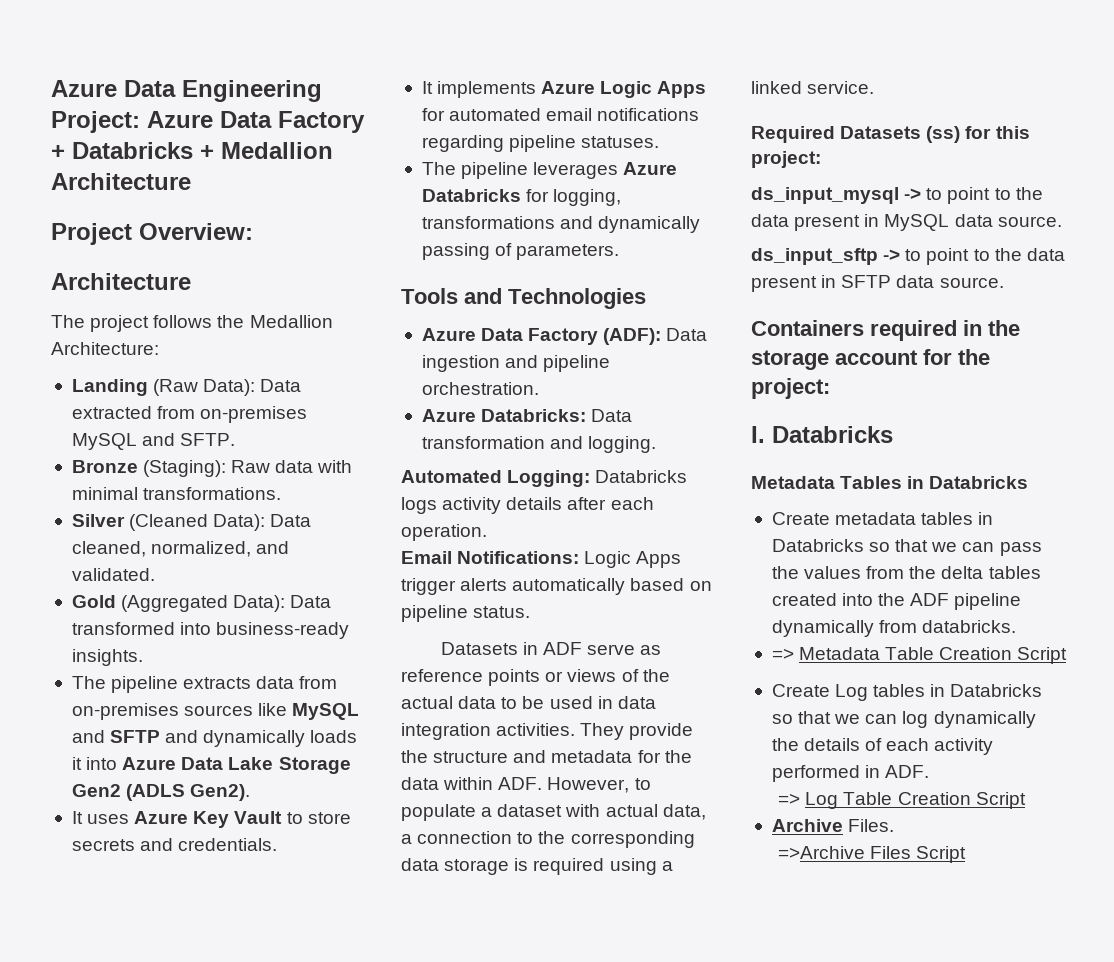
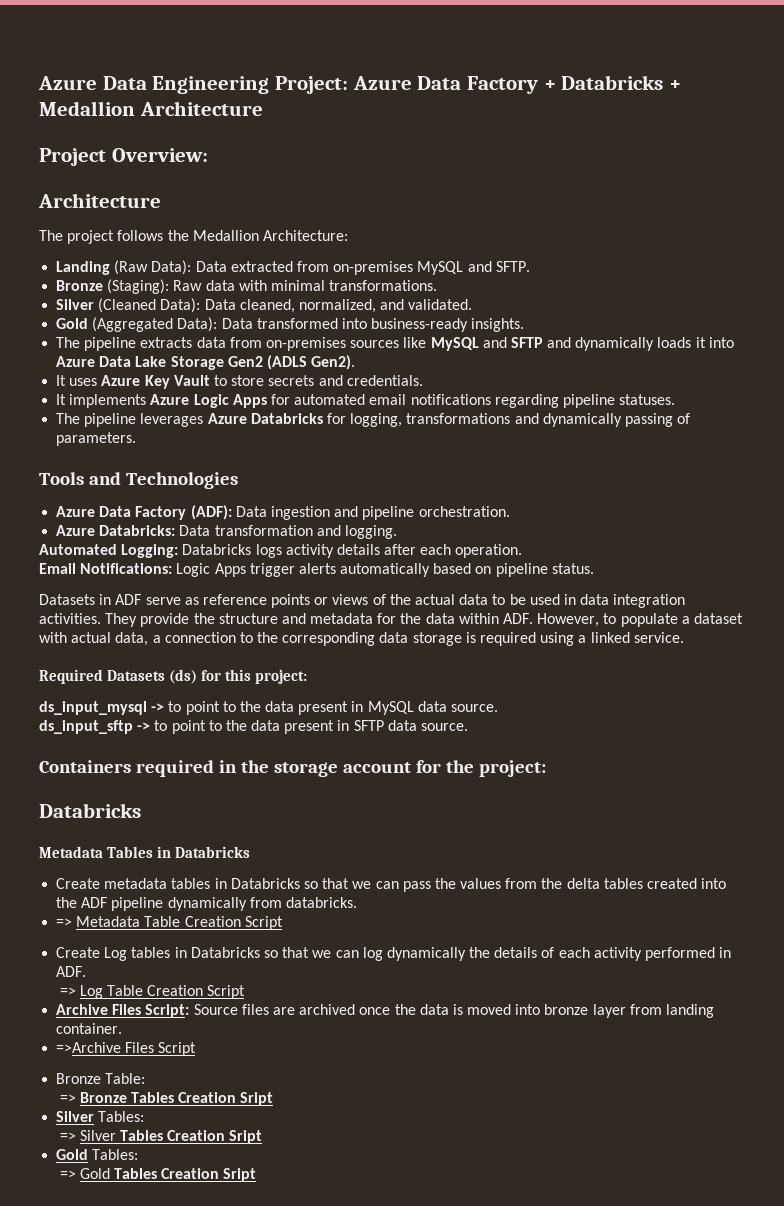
[926,126,961,143] (ss) -> [169,669,198,684] (ds)
[751,426,765,443] I. -> (546, 768) none
[848,819,895,832] [778,846,967,863] Files. // =>Archive Files Script -> [112,1004,715,1018] [56,1023,123,1034] [56,1042,197,1056] [56,1073,146,1084] [59,1092,274,1106] [56,1111,145,1122] [59,1130,263,1144] [56,1149,139,1160] [59,1168,257,1182] Files Script: Source files are archived once the data is moved into bronze layer from landing container. // =>Archive Files Script // Bronze Table: // => Bronze Tables Creation Sript // Silver Tables: // => Silver Tables Creation Sript // Gold Tables: // => Gold Tables Creation Sript

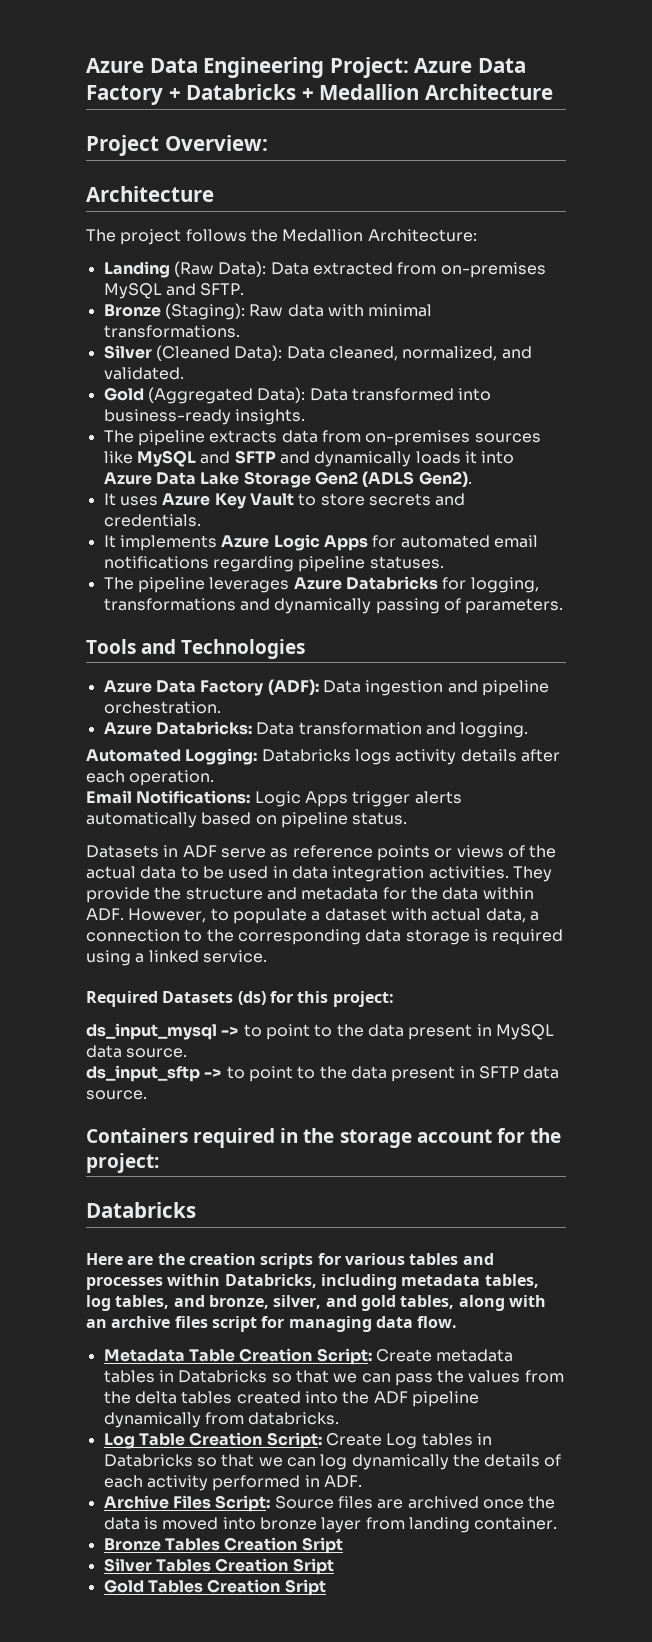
[39,846,251,858] Metadata Tables in Databricks // -> [86,1253,494,1269] [86,1274,539,1290] [86,1295,546,1311] [86,1316,458,1332] [103,1348,372,1365] Here are the creation scripts for various tables and processes within Databricks, including metadata tables, log tables, and bronze, silver, and gold tables, along with an archive files script for managing data flow. // Metadata Table Creation Script:
[56,916,283,930] => Metadata Table Creation Script // -> [103,1432,322,1449] Log Table Creation Script:
[59,985,246,999] // => Log Table Creation Script -> (362, 1481) none
[56,1042,197,1056] [56,1073,146,1084] [59,1094,76,1103] =>Archive Files Script // Bronze Table: // => -> (558, 1523) none
[98,1111,145,1122] [59,1130,116,1141] Tables: // => Silver -> (152, 1565) none
[92,1149,139,1160] [59,1168,110,1179] Tables: // => Gold -> (144, 1586) none

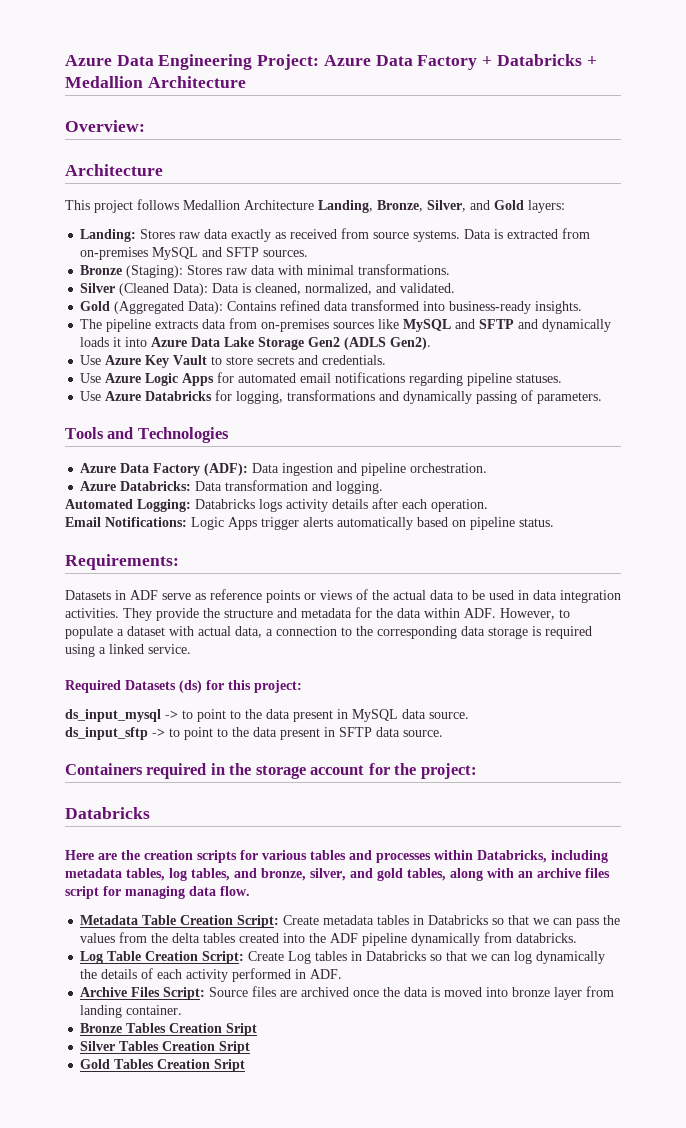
[86,135,159,156] Project -> (246, 82) none
[86,229,116,242] The -> [65,200,90,210] This
[250,229,477,242] [103,261,309,278] the Medallion Architecture: // Landing (Raw Data): Data -> [183,200,565,213] [80,228,504,242] Medallion Architecture Landing, Bronze, Silver, and Gold layers: // Landing: Stores raw data exactly as received from source systems. Data is
[200,283,245,296] SFTP. -> [226,247,309,257] SFTP sources.
[249,304,284,317] Raw -> [187,265,249,275] Stores raw
(325, 352) none -> [242,283,252,293] is
[309,388,348,401] Data -> [227,300,349,311] Contains refined data
[103,493,158,506] It uses -> [80,355,102,365] Use
[103,535,217,551] It implements -> [80,373,102,383] Use
[103,577,290,593] The pipeline leverages -> [80,391,102,401] Use
(408, 818) none -> [65,554,179,570] // Requirements:

